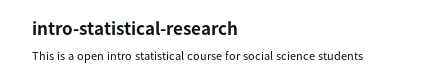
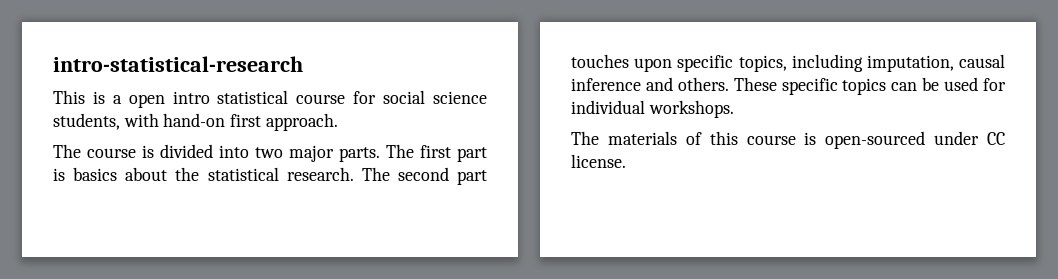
[317,51,363,60] students -> [53,113,338,131] [53,144,487,162] [53,167,487,185] [571,54,1005,72] [571,77,1007,95] [571,100,734,118] [571,131,1005,149] [571,154,626,168] students, with hand-on first approach. // The course is divided into two major parts. The first part is basics about the statistical research. The second part touches upon specific topics, including imputation, causal inference and others. These specific topics can be used for individual workshops. // The materials of this course is open-sourced under CC license.

